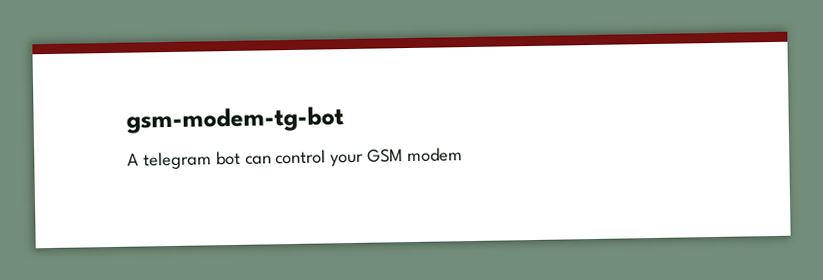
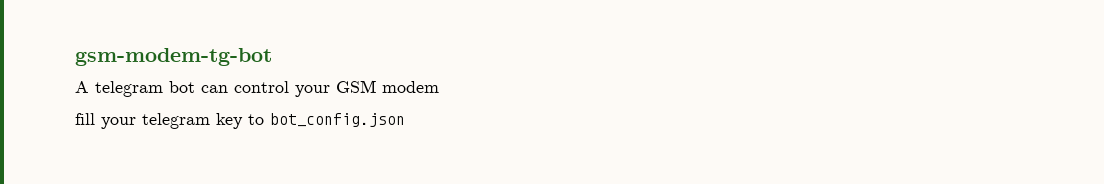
(464, 155) none -> [75,113,405,129] // fill your telegram key to bot_config.json

